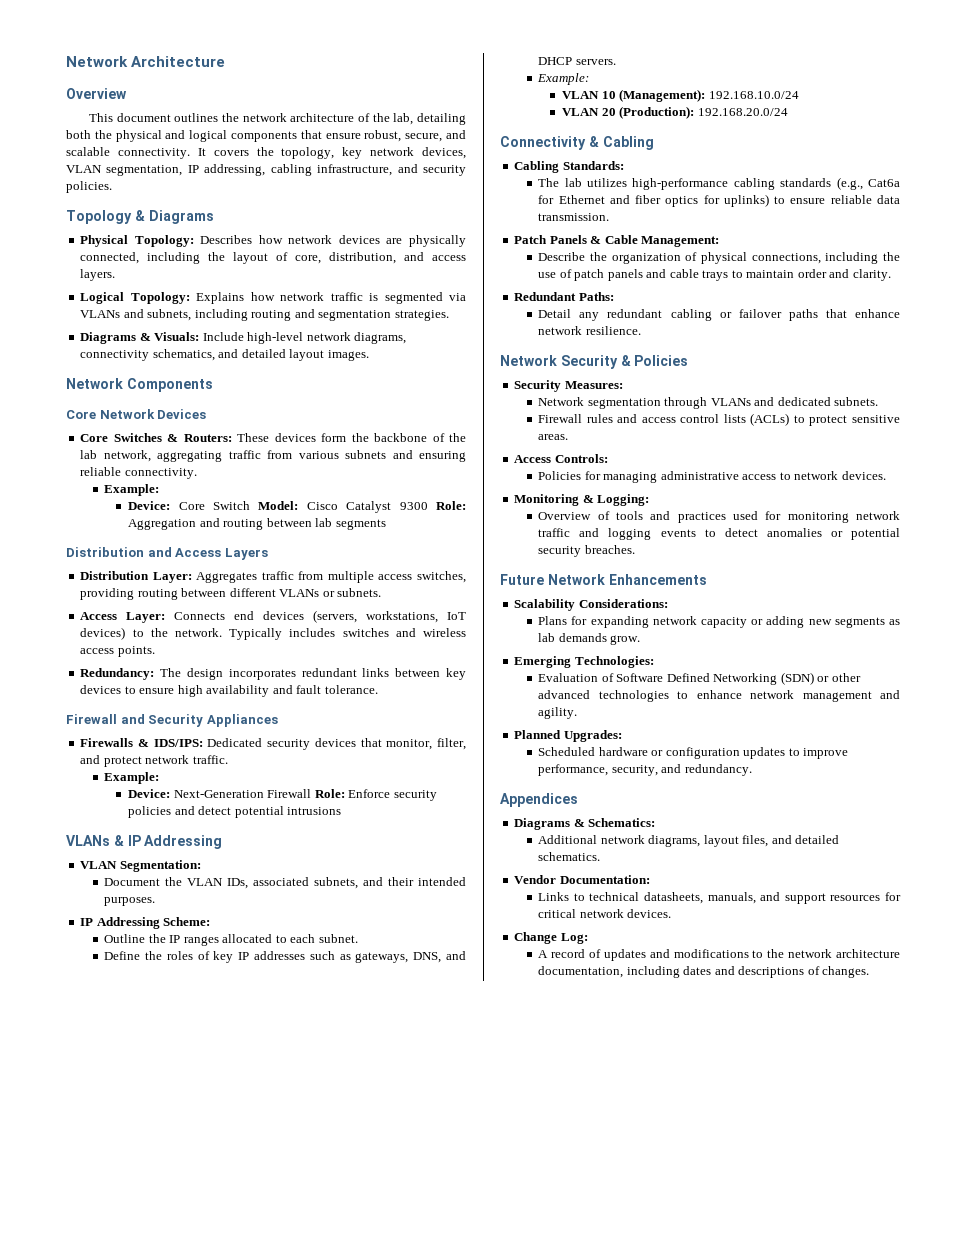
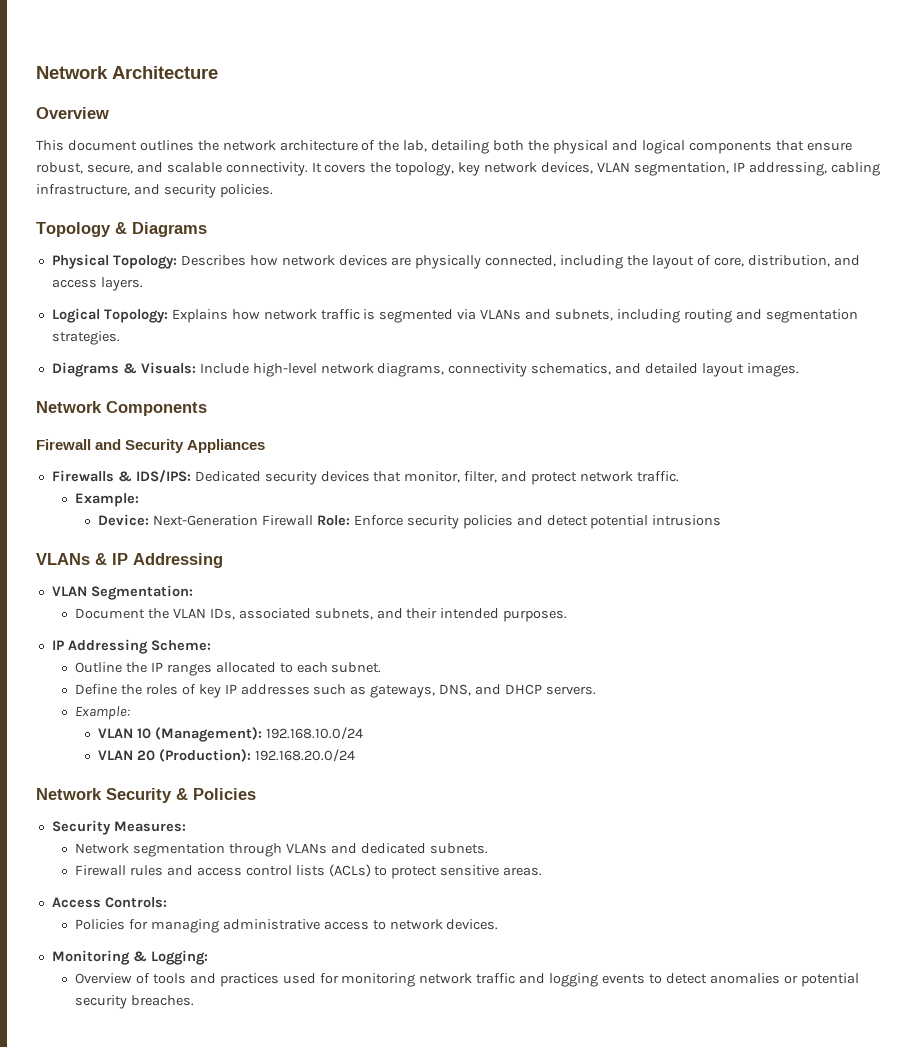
[66,409,207,419] [80,433,466,442] [80,450,466,462] [80,467,197,479] [104,484,160,496] [128,501,466,513] [128,518,386,530] [66,547,268,560] [80,571,466,583] [80,588,382,600] [80,610,466,623] [80,627,466,640] [80,646,155,657] [80,668,466,680] [80,685,378,697] // Core Network Devices // Core Switches & Routers: These devices form the backbone of the lab network, aggregating traffic from various subnets and ensuring reliable connectivity. // Example: // Device: Core Switch Model: Cisco Catalyst 9300 Role: Aggregation and routing between lab segments // Distribution and Access Layers // Distribution Layer: Aggregates traffic from multiple access switches, providing routing between different VLANs or subnets. // Access Layer: Connects end devices (servers, workstations, IoT devices) to the network. Typically includes switches and wireless access points. // Redundancy: The design incorporates redundant links between key devices to ensure high availability and fault tolerance. -> (207, 408) none
[500,136,654,150] [514,161,624,173] [538,177,900,190] [538,194,900,207] [538,213,610,221] [514,235,720,247] [538,252,900,264] [538,269,891,281] [514,292,614,301] [538,309,901,321] [538,326,641,335] // Connectivity & Cabling // Cabling Standards: // The lab utilizes high-performance cabling standards (e.g., Cat6a for Ethernet and fiber optics for uplinks) to ensure reliable data transmission. // Patch Panels & Cable Management: // Describe the organization of physical connections, including the use of patch panels and cable trays to maintain order and clarity. // Redundant Paths: // Detail any redundant cabling or failover paths that enhance network resilience. -> (355, 755) none
[500,574,707,585] [514,599,668,611] [538,616,901,628] [538,633,641,645] [514,656,654,668] [538,672,861,685] [538,690,900,702] [538,707,578,719] [514,730,622,742] [538,747,849,759] [538,764,752,776] [500,793,578,807] [514,818,656,830] [538,835,840,847] [538,852,601,861] [514,875,650,884] [538,892,902,904] [538,909,672,918] [514,932,588,944] [538,949,900,961] [538,966,870,978] // Future Network Enhancements // Scalability Considerations: // Plans for expanding network capacity or adding new segments as lab demands grow. // Emerging Technologies: // Evaluation of Software Defined Networking (SDN) or other advanced technologies to enhance network management and agility. // Planned Upgrades: // Scheduled hardware or configuration updates to improve performance, security, and redundancy. // Appendices // Diagrams & Schematics: // Additional network diagrams, layout files, and detailed schematics. // Vendor Documentation: // Links to technical datasheets, manuals, and support resources for critical network devices. // Change Log: // A record of updates and modifications to the network architecture documentation, including dates and descriptions of changes. -> (194, 1000) none

